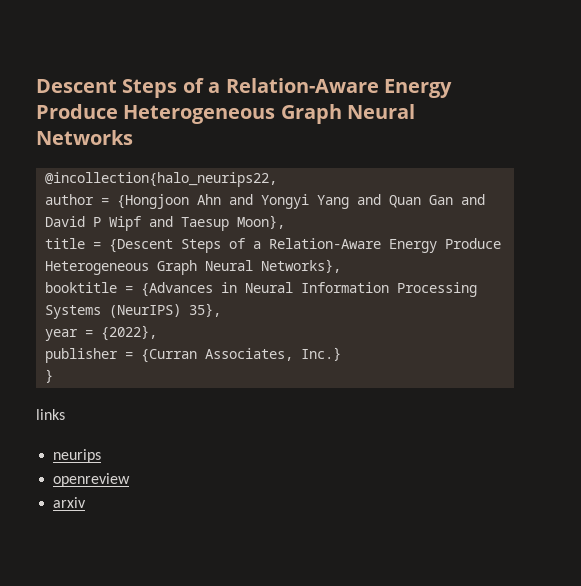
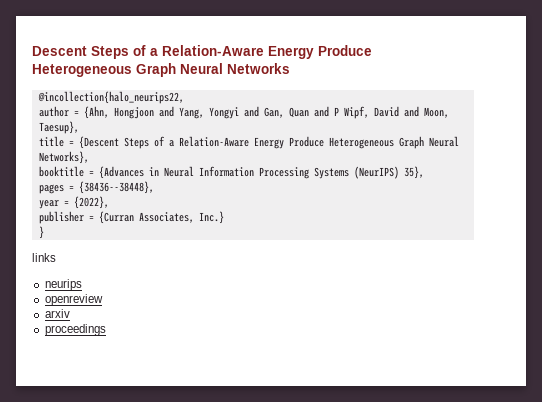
[117,194,486,209] [45,215,286,231] {Hongjoon Ahn and Yongyi Yang and Quan Gan and David P Wipf and Taesup Moon}, -> [83,106,449,119] [38,121,79,134] {Ahn, Hongjoon and Yang, Yongyi and Gan, Quan and P Wipf, David and Moon, Taesup},
(222, 310) none -> [38,181,154,194] // pages = {38436--38448},
(87, 502) none -> [44,324,106,336] // proceedings

